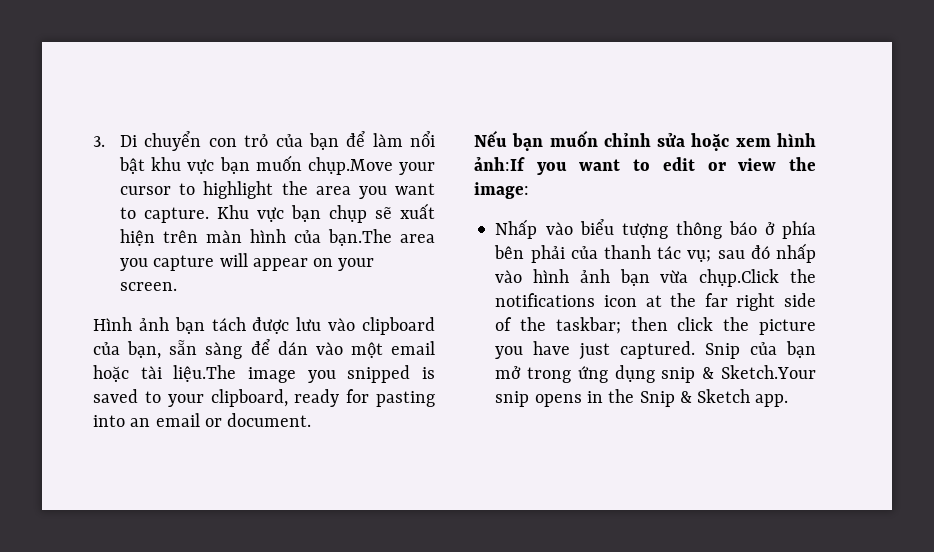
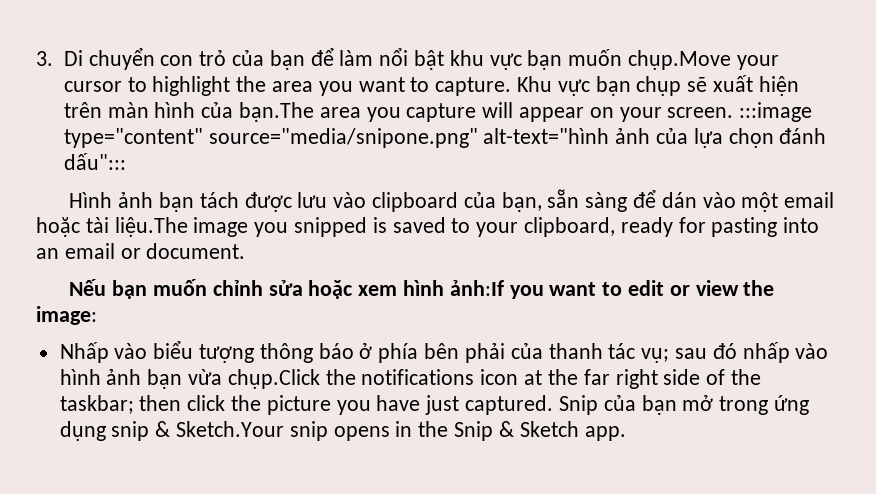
(178, 286) none -> [739,102,813,122] [63,128,827,148] [63,153,126,170] :::image type="content" source="media/snipone.png" alt-text="hình ảnh của lựa chọn đánh dấu":::

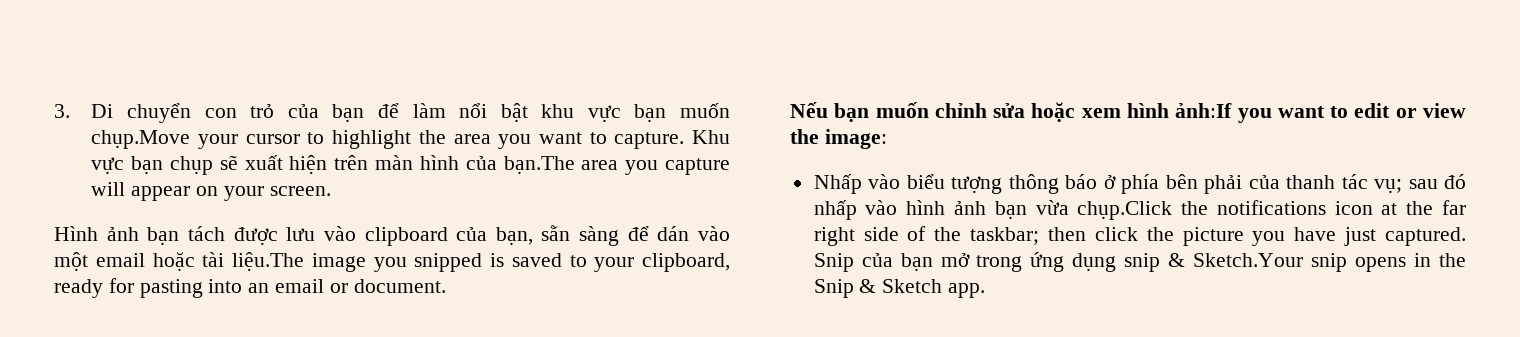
[739,102,813,122] [63,128,827,148] [63,153,126,170] :::image type="content" source="media/snipone.png" alt-text="hình ảnh của lựa chọn đánh dấu"::: -> (331, 191) none

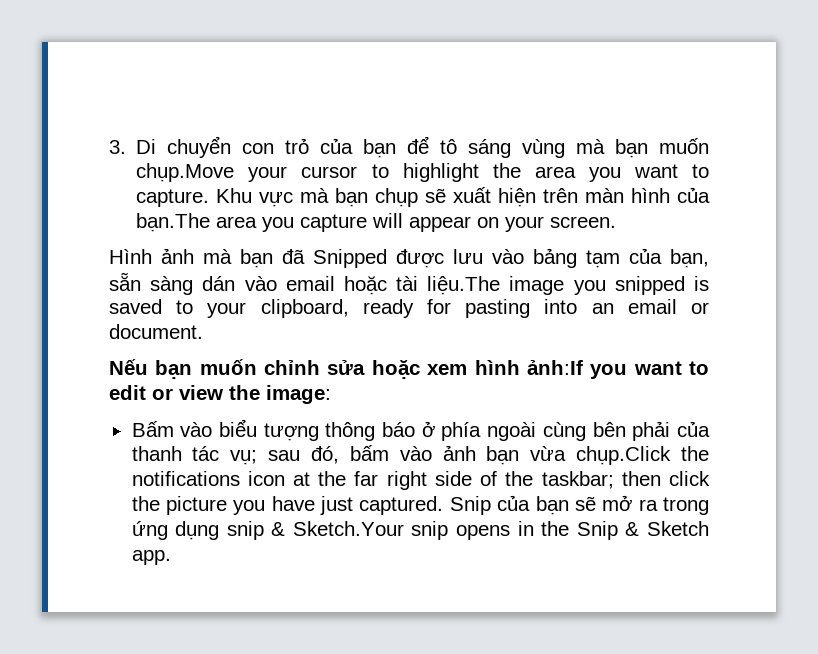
[412,103,621,122] làm nổi bật khu vực -> [440,139,606,158] tô sáng vùng mà
(125, 165) none -> [300,188,330,203] mà
[147,226,225,245] bạn tách -> [203,249,387,268] mà bạn đã Snipped
[364,227,448,246] clipboard -> [533,248,620,268] bảng tạm
[627,226,649,241] để -> (194, 285) none
[54,252,88,271] một -> (277, 283) none
[813,174,862,194] Nhấp -> [131,421,174,437] Bấm
(1160, 184) none -> [487,422,586,441] ngoài cùng
[1444,174,1466,189] [813,200,946,220] đó nhấp vào hình -> [310,445,432,464] đó, bấm vào
[940,253,970,267] mở -> [574,495,658,511] sẽ mở ra

